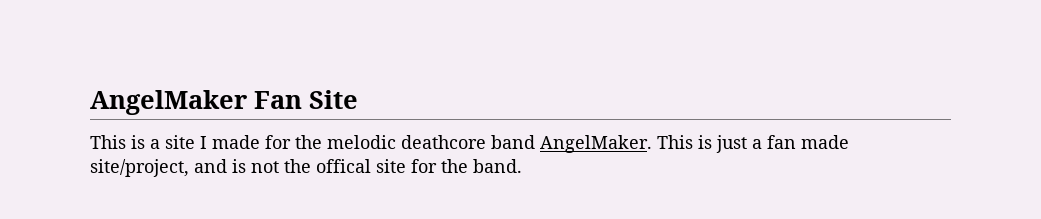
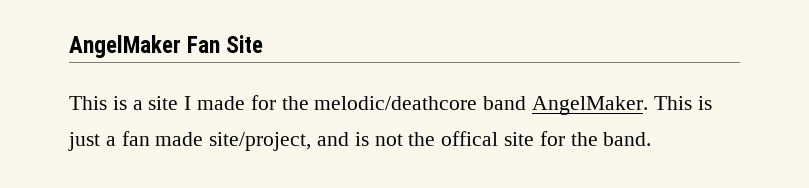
[327,135,486,149] melodic deathcore -> [314,96,478,110] melodic/deathcore

